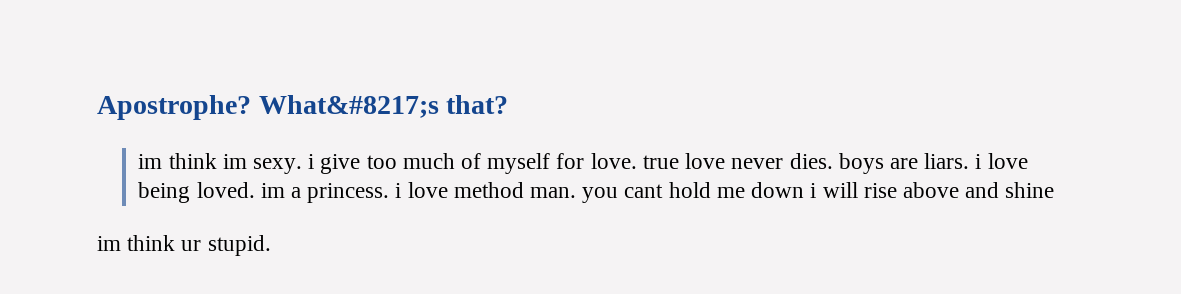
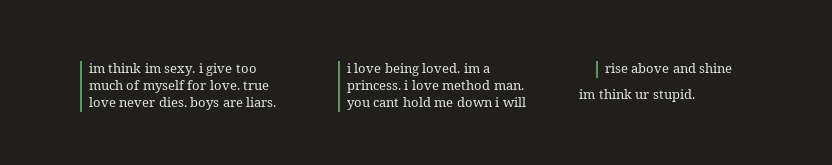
[97,95,509,120] Apostrophe? What&#8217;s that? // -> (88, 68) none

